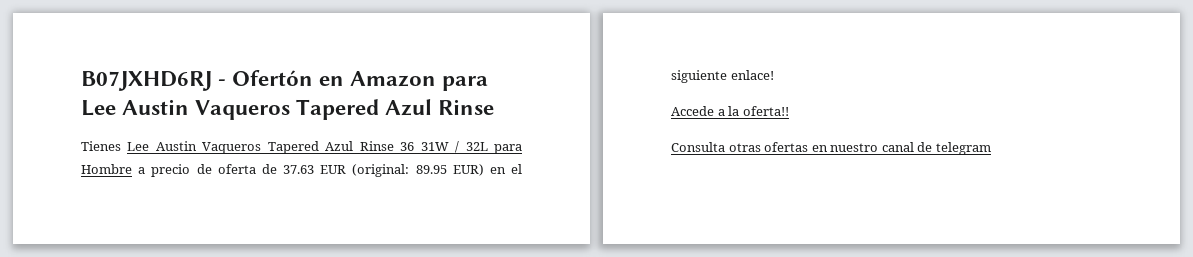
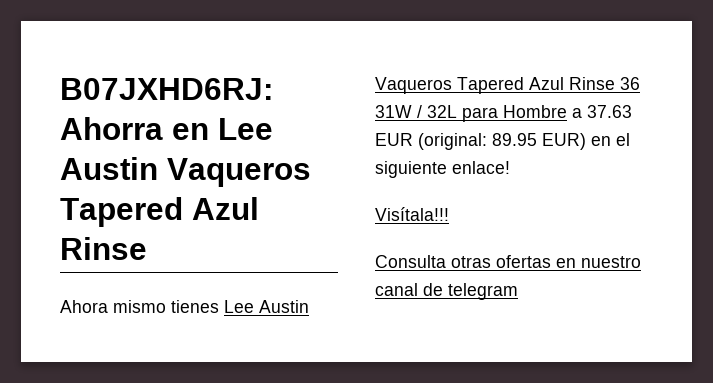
[81,70,489,91] B07JXHD6RJ - Ofertón en Amazon para -> [60,78,273,100] [60,117,209,140] B07JXHD6RJ: Ahorra en
[81,141,121,151] Tienes -> [60,300,219,313] Ahora mismo tienes
[151,164,277,177] precio de oferta de -> (582, 113) none
[671,106,789,116] Accede a la oferta!! -> [375,207,449,221] Visítala!!!

